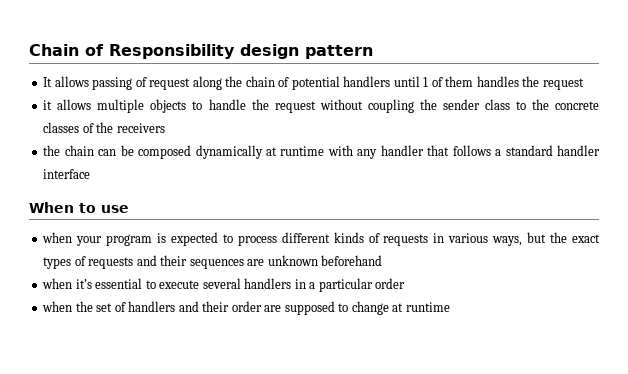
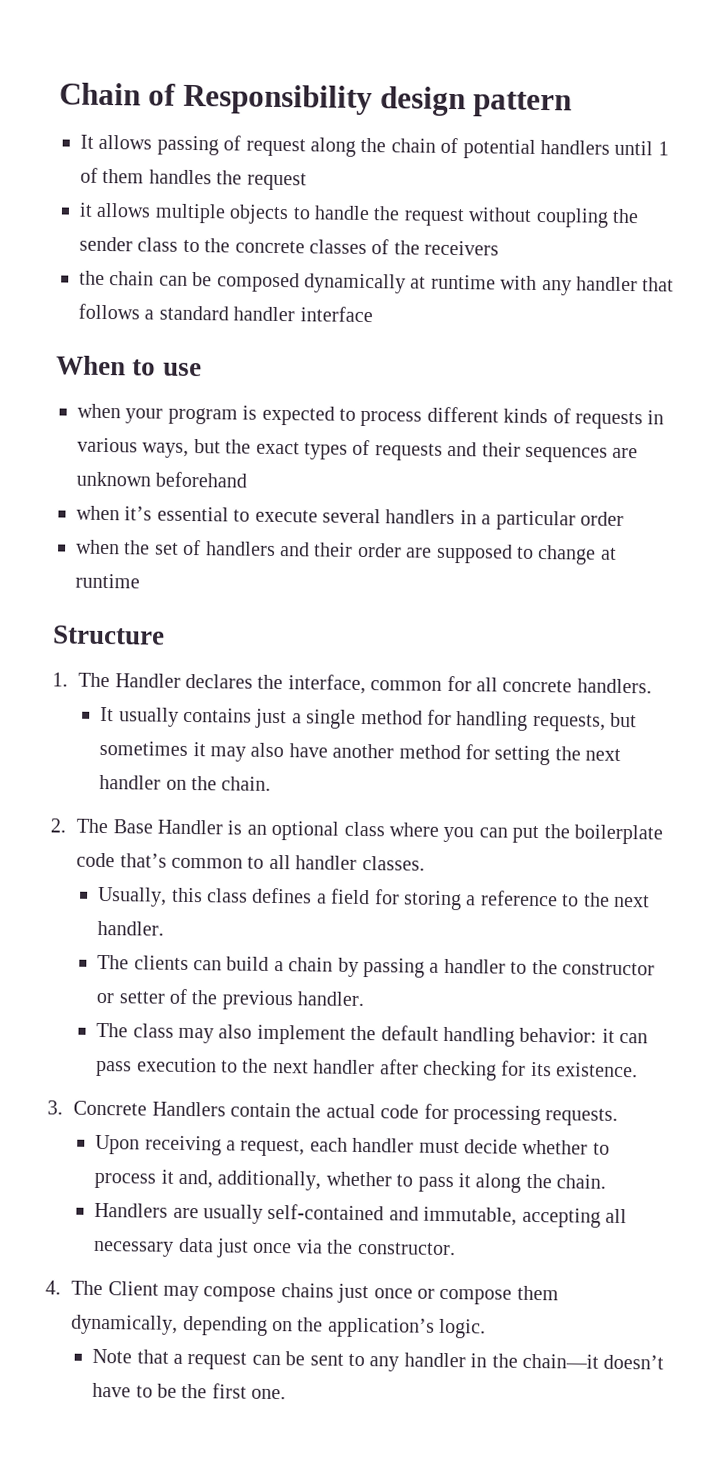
(450, 307) none -> [52,625,165,645] [52,672,652,695] [100,706,638,732] [99,740,622,766] [99,774,272,791] [50,818,664,845] [76,852,425,871] [97,886,651,911] [97,920,165,936] [97,954,656,978] [96,988,365,1011] [96,1022,649,1047] [96,1057,639,1081] [47,1100,619,1126] [95,1134,610,1157] [94,1169,607,1193] [94,1202,628,1228] [93,1237,456,1258] [45,1280,559,1305] [71,1314,487,1339] [92,1348,665,1372] [92,1382,287,1400] // Structure // 1. The Handler declares the interface, common for all concrete handlers. // It usually contains just a single method for handling requests, but sometimes it may also have another method for setting the next handler on the chain. // 2. The Base Handler is an optional class where you can put the boilerplate code that’s common to all handler classes. // Usually, this class defines a field for storing a reference to the next handler. // The clients can build a chain by passing a handler to the constructor or setter of the previous handler. // The class may also implement the default handling behavior: it can pass execution to the next handler after checking for its existence. // 3. Concrete Handlers contain the actual code for processing requests. // Upon receiving a request, each handler must decide whether to process it and, additionally, whether to pass it along the chain. // Handlers are usually self-contained and immutable, accepting all necessary data just once via the constructor. // 4. The Client may compose chains just once or compose them dynamically, depending on the application’s logic. // Note that a request can be sent to any handler in the chain—it doesn’t have to be the first one.

